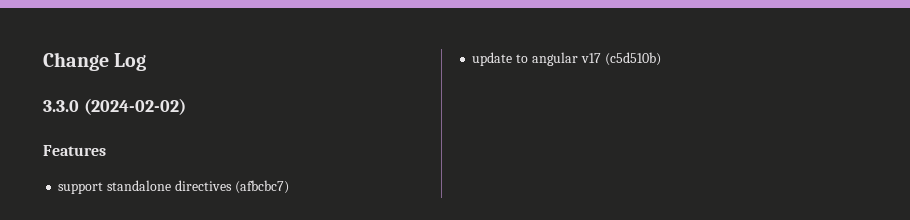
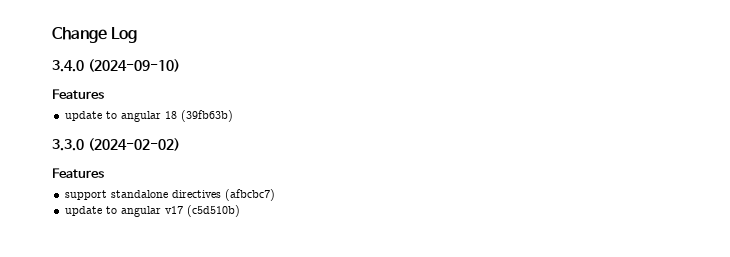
(147, 62) none -> [52,59,180,72] [52,89,104,99] [64,110,233,122] // 3.4.0 (2024-09-10) // Features // update to angular 18 (39fb63b)

